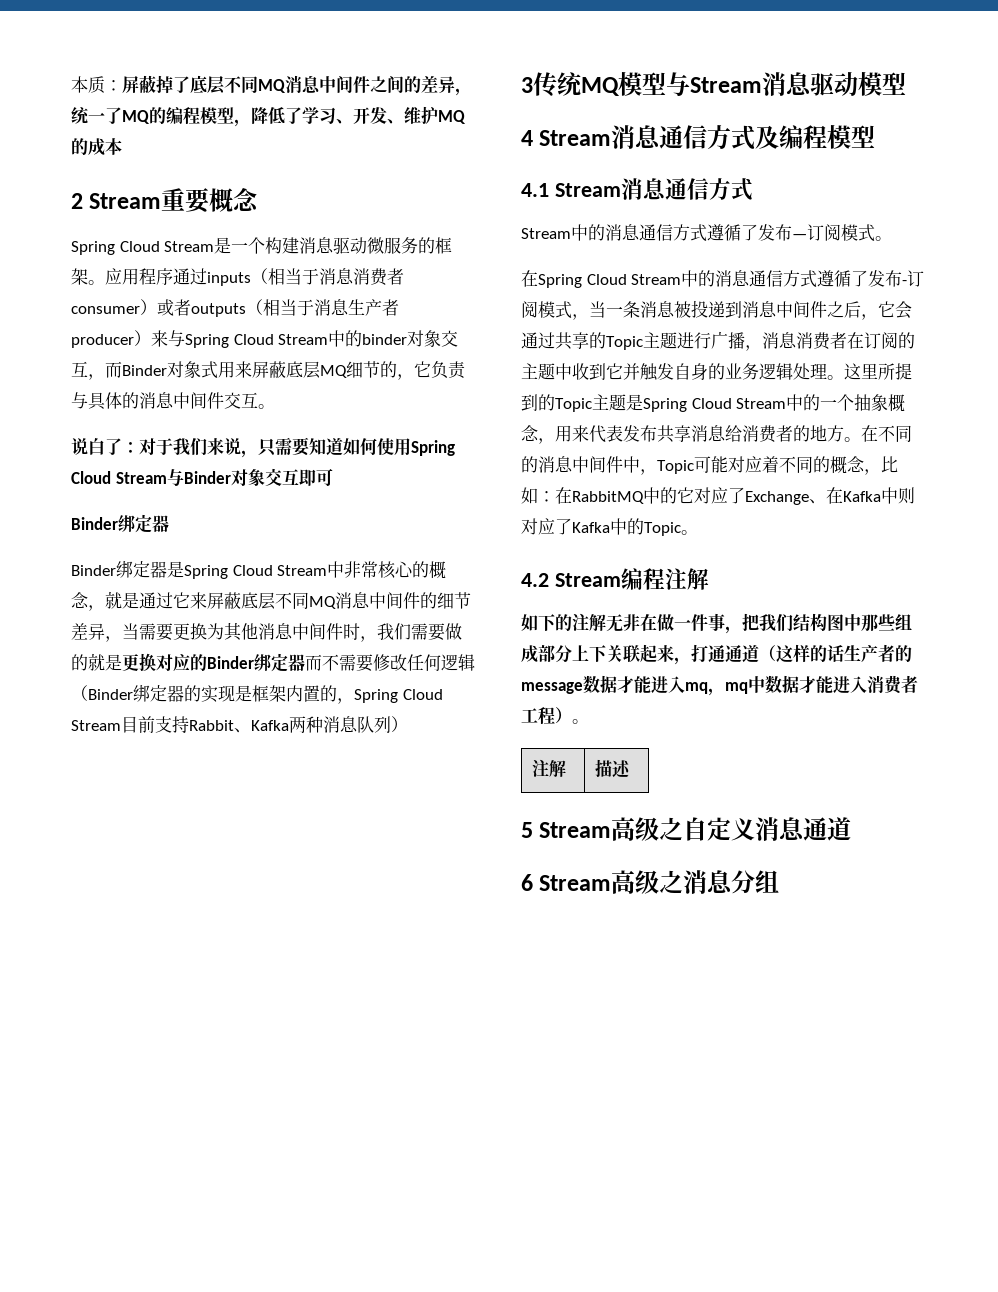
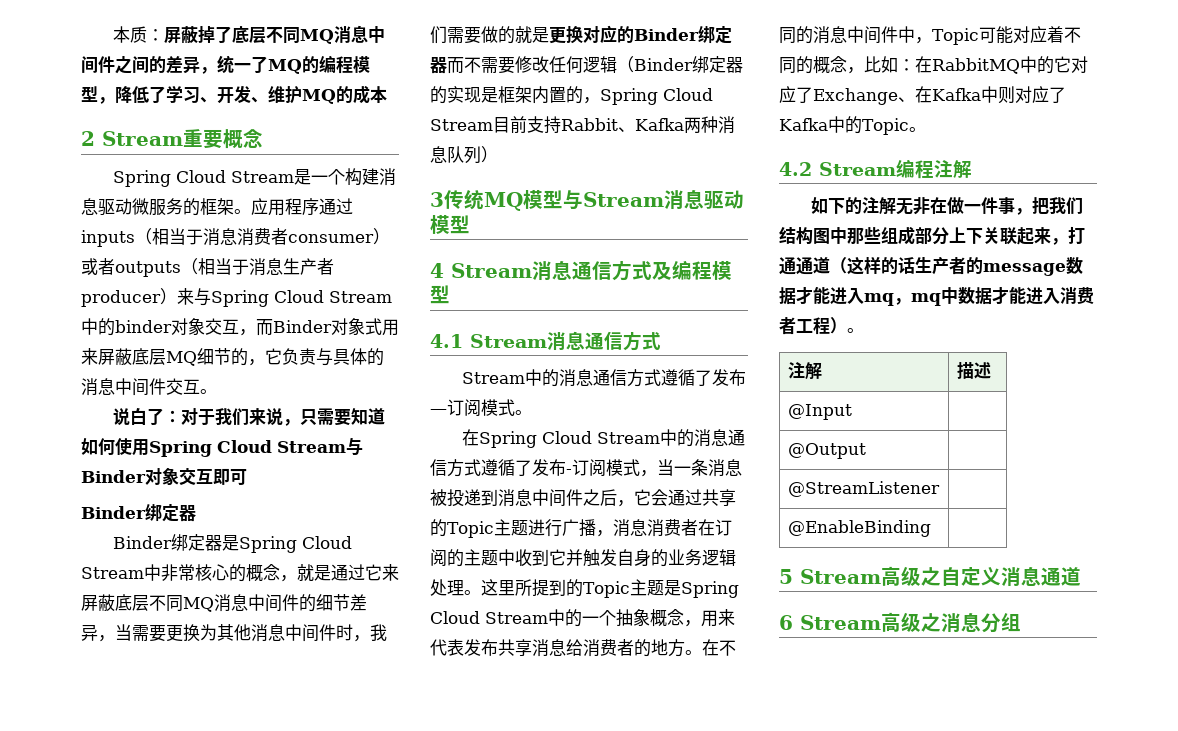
(632, 769) none -> [787,404,852,420] [787,443,866,459] [787,481,940,497] [787,520,931,537] // @Input | // @Output | // @StreamListener | // @EnableBinding |

